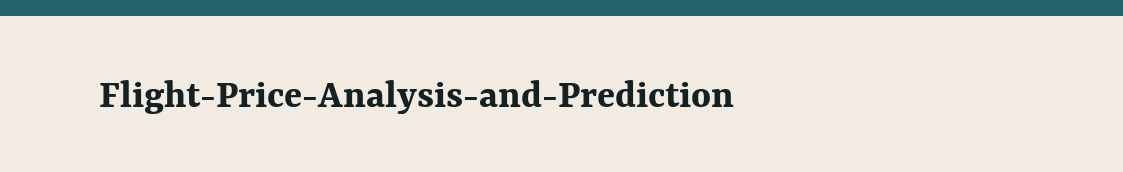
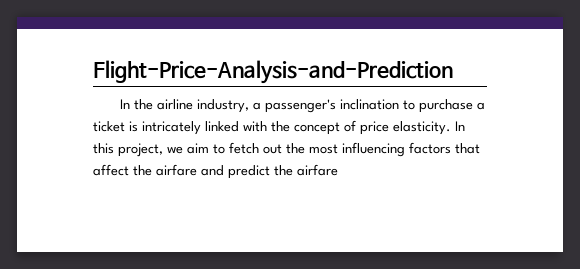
(734, 97) none -> [120,99,486,113] [93,120,465,135] [93,142,480,157] [93,164,338,179] // In the airline industry, a passenger's inclination to purchase a ticket is intricately linked with the concept of price elasticity. In this project, we aim to fetch out the most influencing factors that affect the airfare and predict the airfare

